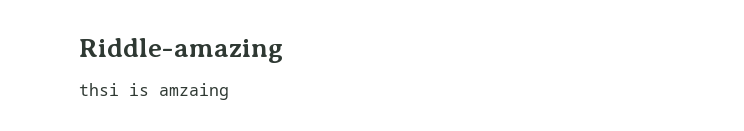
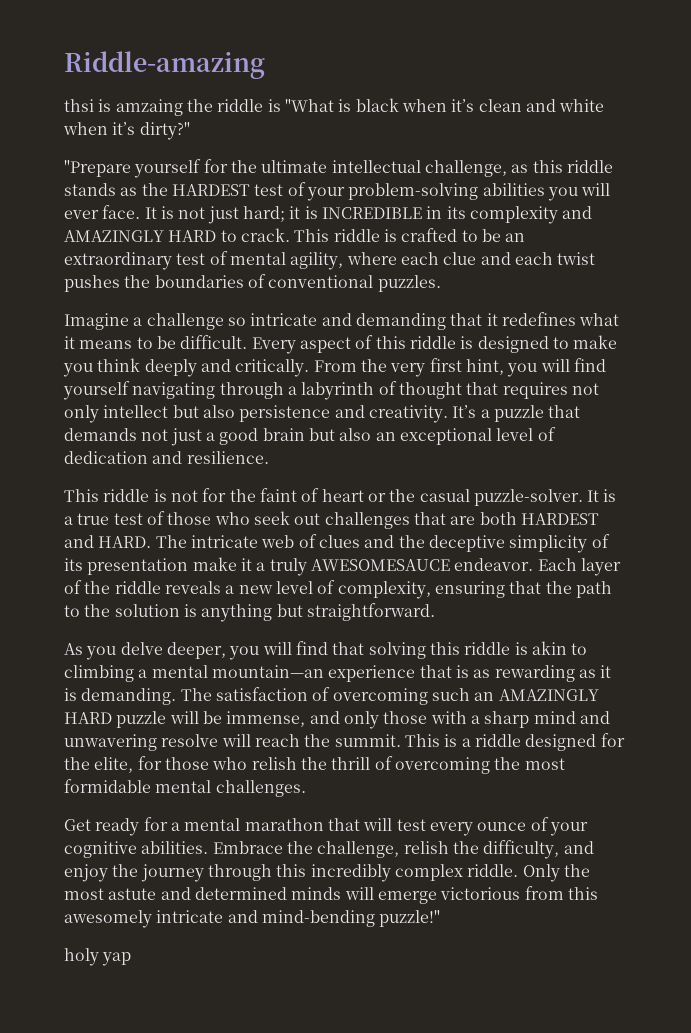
(229, 91) none -> [186,98,605,112] [63,122,190,140] [64,159,613,178] [64,182,611,201] [64,205,593,224] [64,228,526,242] [64,251,596,270] [64,274,441,292] [64,312,620,330] [64,335,618,354] [63,358,606,377] [63,381,599,400] [64,405,581,423] [64,427,556,446] [64,451,269,464] [64,488,617,506] [64,511,599,529] [64,534,610,553] [64,557,621,576] [64,580,612,599] [64,603,435,622] [64,641,588,660] [64,665,612,682] [64,687,599,705] [64,711,610,729] [64,733,625,751] [64,756,565,774] [64,779,306,797] [64,817,588,836] [64,840,594,859] [64,864,590,882] [64,886,598,904] [64,910,441,928] [64,948,132,966] the riddle is "What is black when it’s clean and white when it’s dirty?" // "Prepare yourself for the ultimate intellectual challenge, as this riddle stands as the HARDEST test of your problem-solving abilities you will ever face. It is not just hard; it is INCREDIBLE in its complexity and AMAZINGLY HARD to crack. This riddle is crafted to be an extraordinary test of mental agility, where each clue and each twist pushes the boundaries of conventional puzzles. // Imagine a challenge so intricate and demanding that it redefines what it means to be difficult. Every aspect of this riddle is designed to make you think deeply and critically. From the very first hint, you will find yourself navigating through a labyrinth of thought that requires not only intellect but also persistence and creativity. It’s a puzzle that demands not just a good brain but also an exceptional level of dedication and resilience. // This riddle is not for the faint of heart or the casual puzzle-solver. It is a true test of those who seek out challenges that are both HARDEST and HARD. The intricate web of clues and the deceptive simplicity of its presentation make it a truly AWESOMESAUCE endeavor. Each layer of the riddle reveals a new level of complexity, ensuring that the path to the solution is anything but straightforward. // As you delve deeper, you will find that solving this riddle is akin to climbing a mental mountain—an experience that is as rewarding as it is demanding. The satisfaction of overcoming such an AMAZINGLY HARD puzzle will be immense, and only those with a sharp mind and unwavering resolve will reach the summit. This is a riddle designed for the elite, for those who relish the thrill of overcoming the most formidable mental challenges. // Get ready for a mental marathon that will test every ounce of your cognitive abilities. Embrace the challenge, relish the difficulty, and enjoy the journey through this incredibly complex riddle. Only the most astute and determined minds will emerge victorious from this awesomely intricate and mind-bending puzzle!" // holy yap

